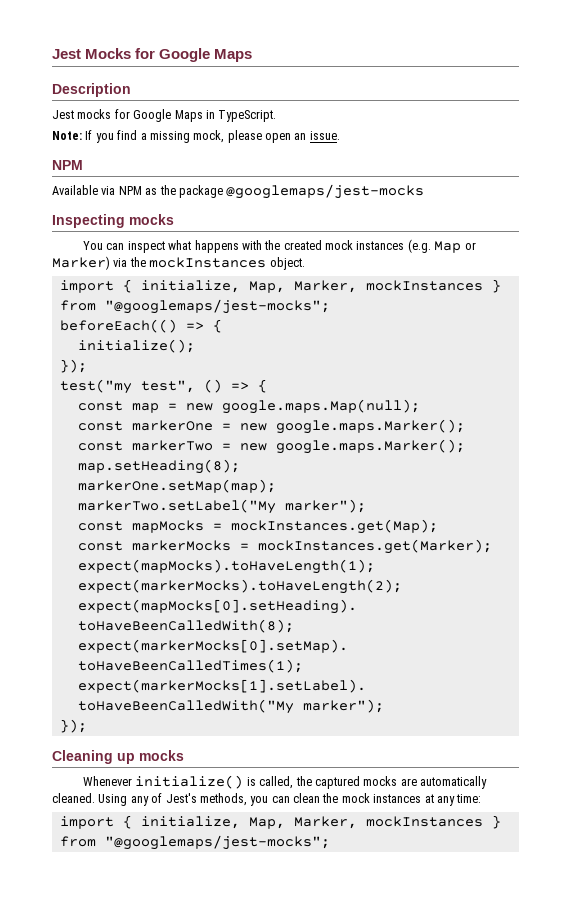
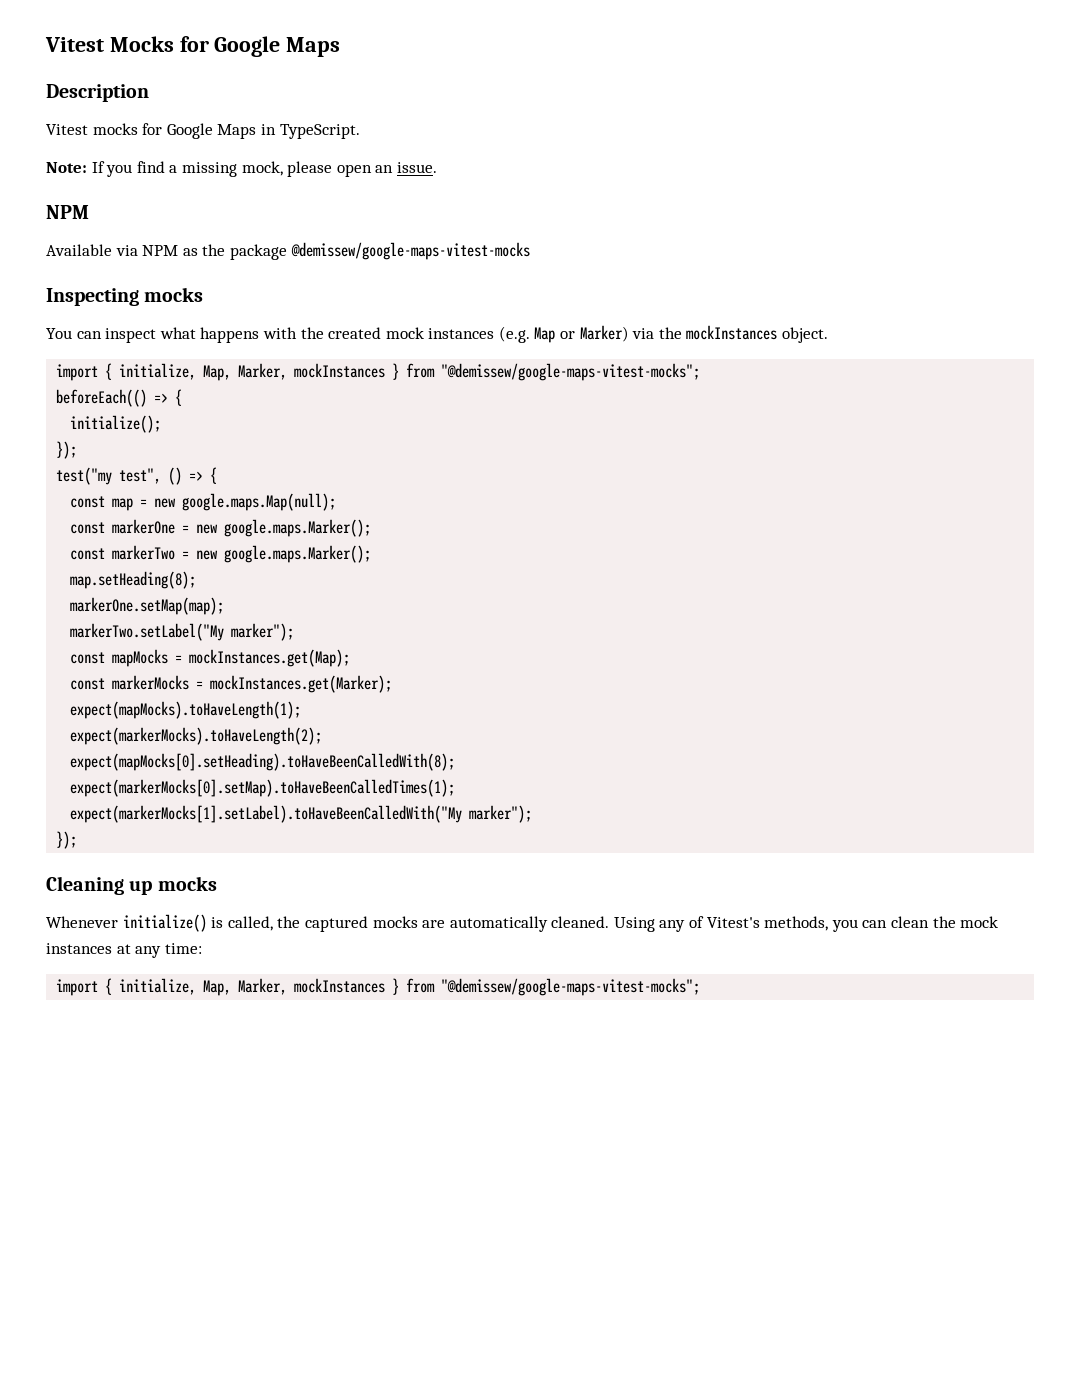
[52,49,81,59] Jest -> [45,37,104,52] Vitest
[52,110,74,119] Jest -> [46,124,88,135] Vitest
[226,184,425,199] @googlemaps/jest-mocks -> [290,242,530,260] @demissew/google-maps-vitest-mocks
[104,299,330,314] "@googlemaps/jest-mocks"; -> [441,363,701,381] "@demissew/google-maps-vitest-mocks";
[165,793,197,803] Jest's -> [706,917,760,928] Vitest's
[104,835,330,850] "@googlemaps/jest-mocks"; -> [441,978,701,996] "@demissew/google-maps-vitest-mocks";

